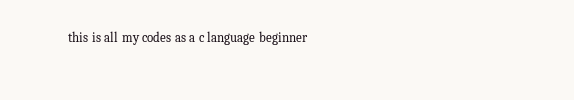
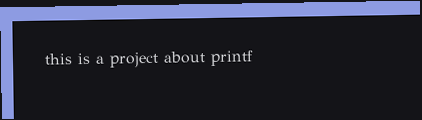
[104,31,308,45] all my codes as a c language beginner -> [95,50,254,68] a project about printf

